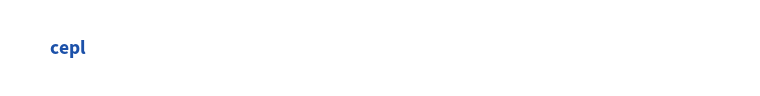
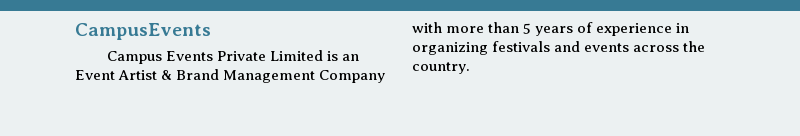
[50,40,86,58] cepl -> [75,23,211,40] [106,50,359,64] [75,69,386,83] [412,22,690,36] [412,41,706,55] [412,62,470,74] CampusEvents // Campus Events Private Limited is an Event Artist & Brand Management Company with more than 5 years of experience in organizing festivals and events across the country.

